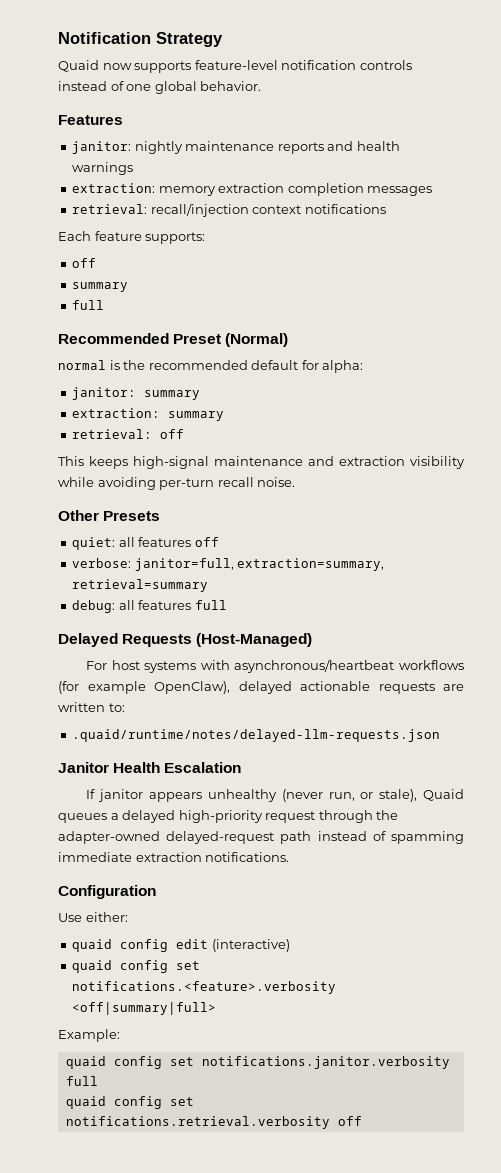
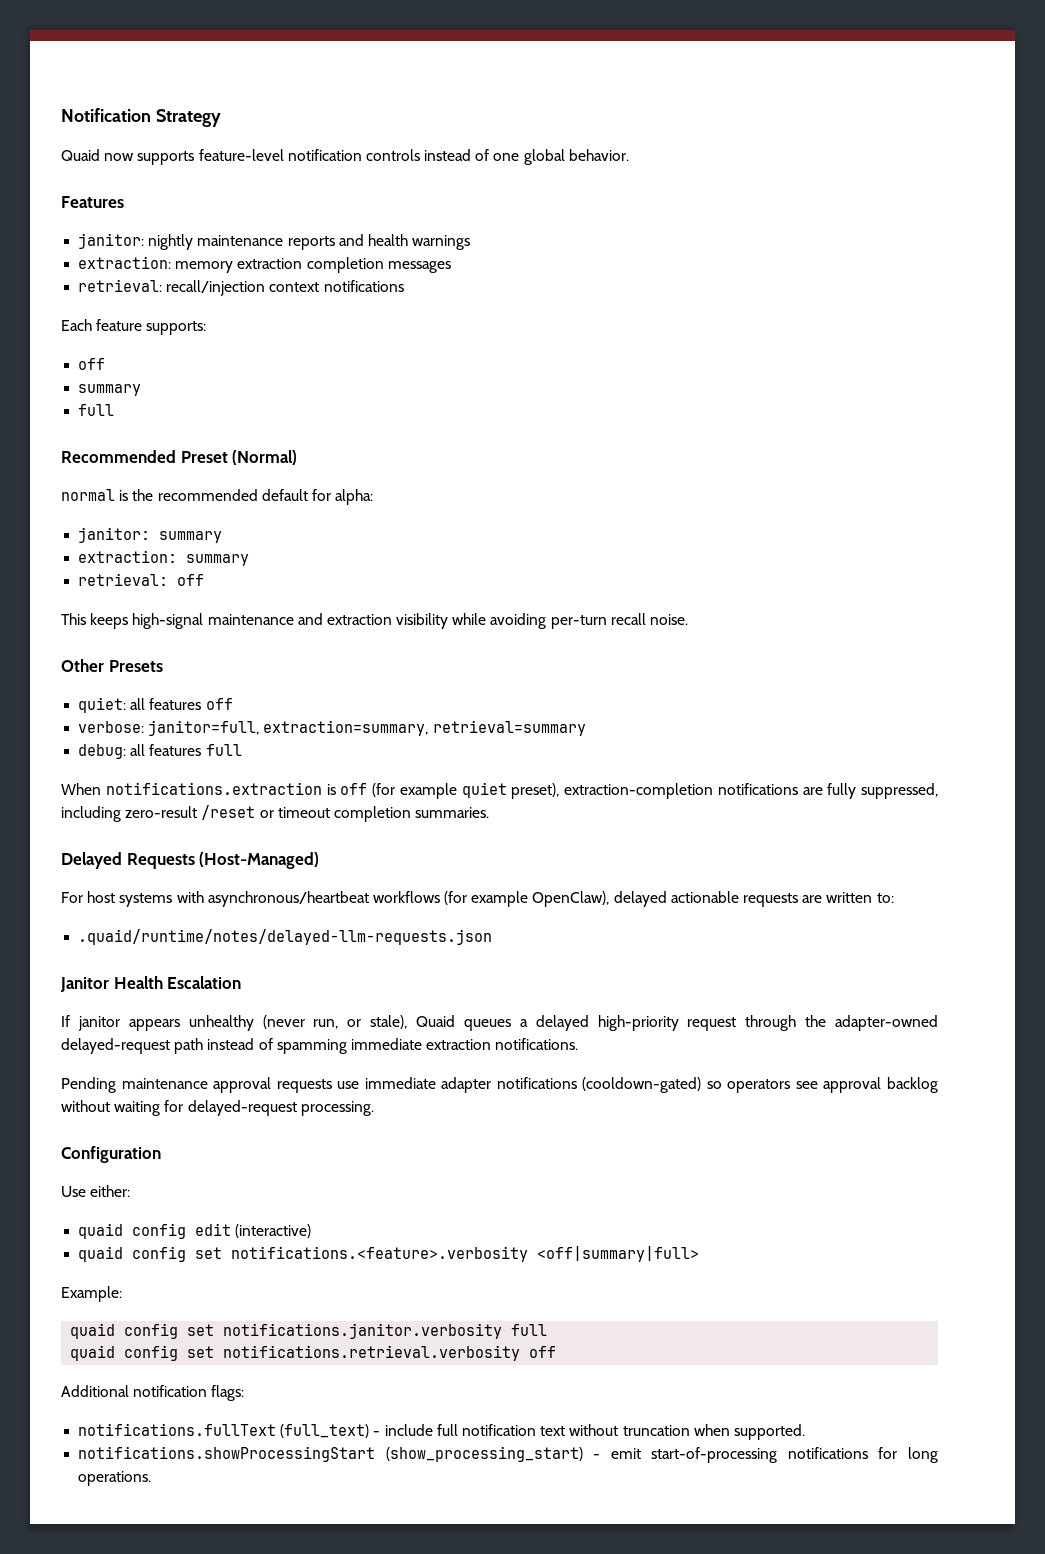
(227, 605) none -> [61,782,938,799] [61,805,490,822] // When notifications.extraction is off (for example quiet preset), extraction-completion notifications are fully suppressed, including zero-result /reset or timeout completion summaries.
(290, 857) none -> [61,1077,939,1093] [61,1100,374,1116] // Pending maintenance approval requests use immediate adapter notifications (cooldown-gated) so operators see approval backlog without waiting for delayed-request processing.
(362, 1121) none -> [61,1385,245,1401] [78,1423,805,1440] [78,1446,938,1463] [78,1471,152,1486] // Additional notification flags: // notifications.fullText (full_text) - include full notification text without truncation when supported. // notifications.showProcessingStart (show_processing_start) - emit start-of-processing notifications for long operations.

